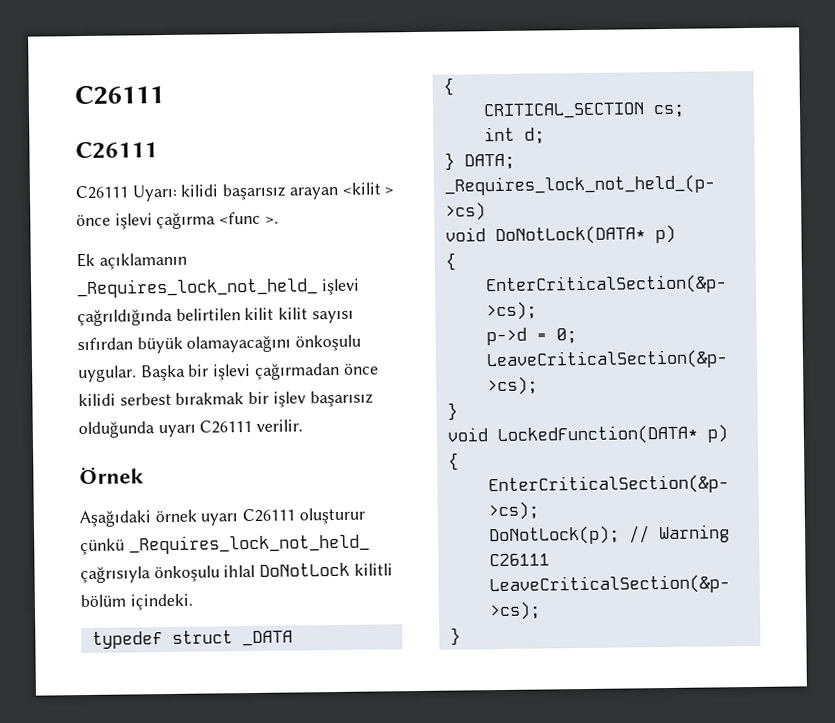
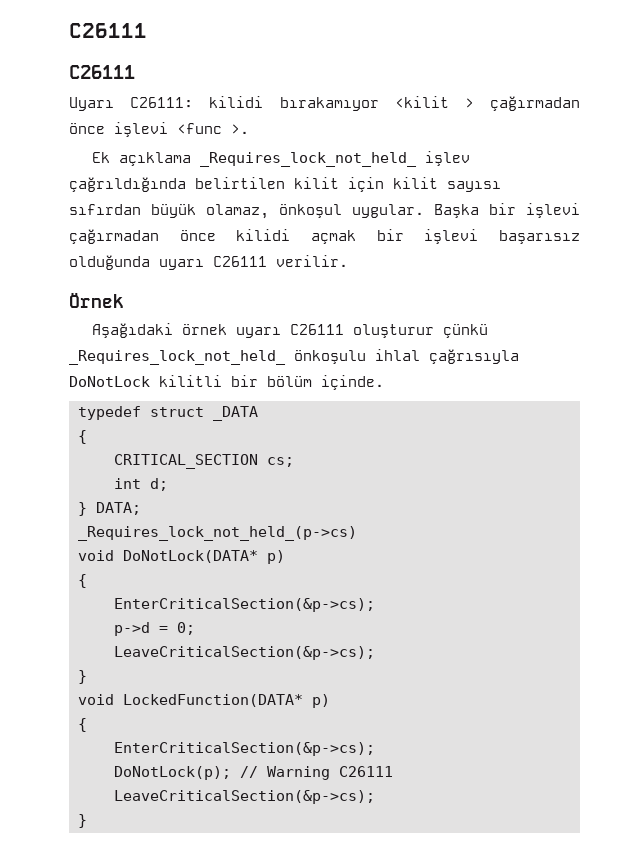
[75,183,339,202] C26111 Uyarı: kilidi başarısız arayan -> [69,96,379,111] Uyarı C26111: kilidi bırakamıyor
(395, 191) none -> [490,96,580,111] çağırmadan
[156,212,217,230] çağırma -> (168, 129) none
[98,252,187,270] [76,277,360,299] açıklamanın _Requires_lock_not_held_ işlevi -> [119,151,471,167] açıklama _Requires_lock_not_held_ işlev
(275, 314) none -> [348,177,384,192] için
[186,334,362,353] olamayacağını önkoşulu -> [206,204,342,219] olamaz, önkoşul
[119,391,306,408] serbest bırakmak bir işlev -> [311,229,479,244] açmak bir işlevi
[80,566,151,584] çağrısıyla -> (286, 357) none
(256, 571) none -> [429,349,519,364] çağrısıyla
[80,593,193,611] bölüm içindeki. -> [231,375,384,390] bir bölüm içinde.

